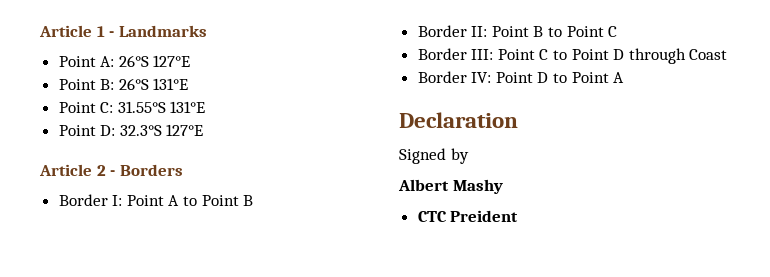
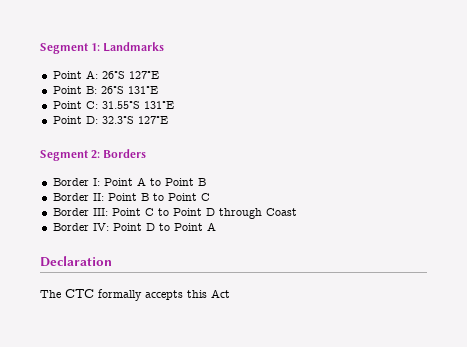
[39,25,115,37] Article 1 - -> [40,43,101,54] Segment 1:
[39,164,116,176] Article 2 - -> [40,150,101,161] Segment 2:
[399,148,469,164] [398,179,503,194] [417,210,519,222] Signed by // Albert Mashy // CTC Preident -> [40,289,230,301] The CTC formally accepts this Act

